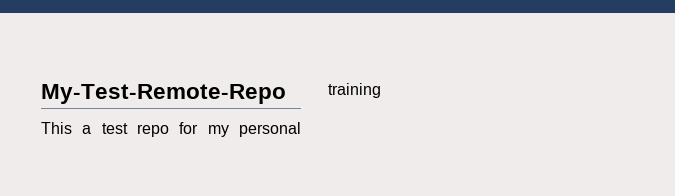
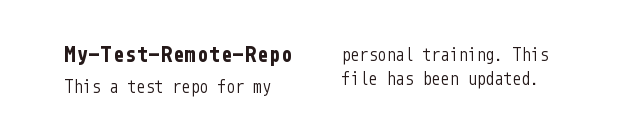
[328,83,381,98] training -> [422,47,548,64] [341,71,539,89] training. This file has been updated.

